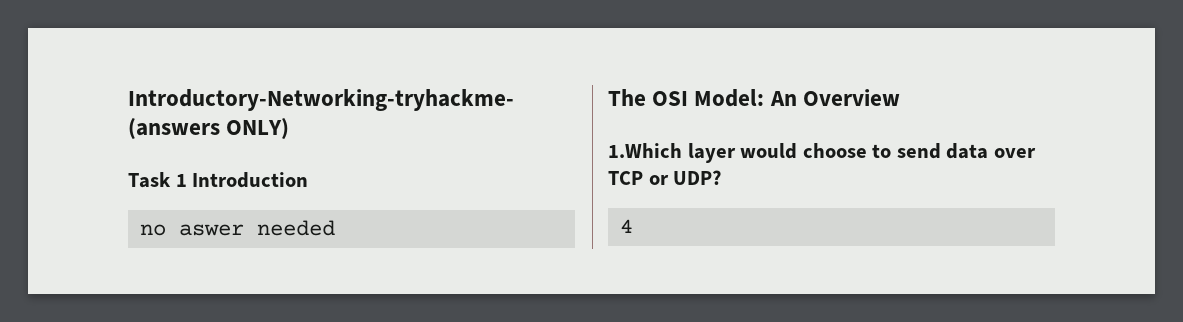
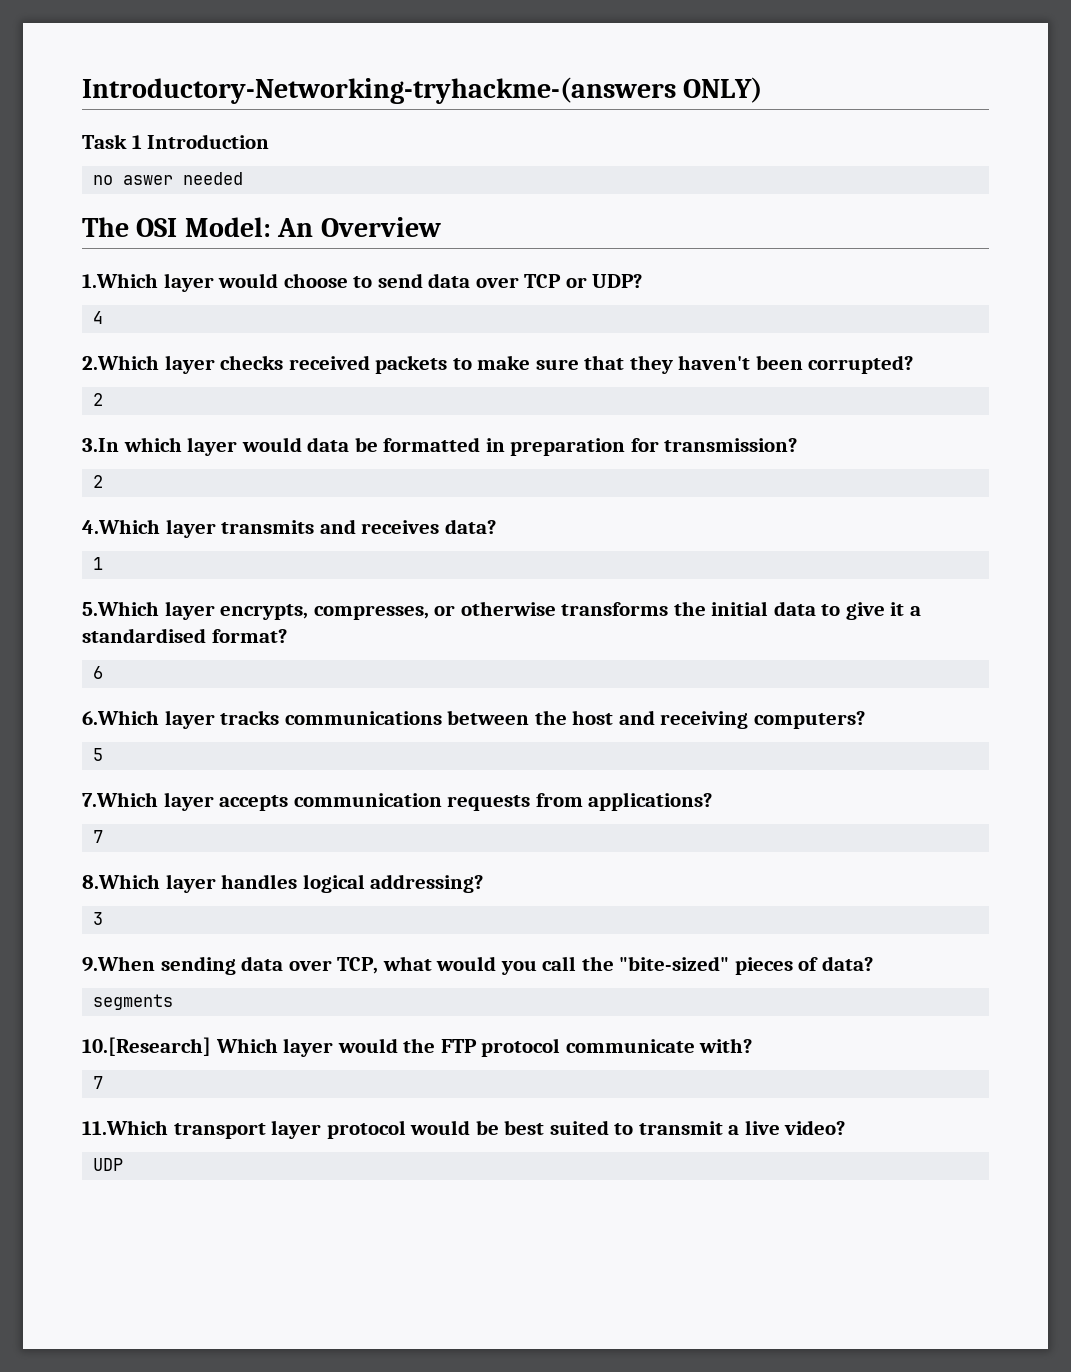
(633, 226) none -> [82,355,914,374] [92,393,103,406] [82,437,798,456] [92,475,103,488] [82,519,496,538] [92,557,103,570] [82,601,921,620] [82,628,287,643] [92,666,103,679] [82,710,865,729] [92,748,103,761] [82,792,713,811] [92,830,103,843] [82,874,484,893] [92,912,103,925] [82,956,873,975] [92,994,173,1010] [82,1037,753,1057] [92,1076,103,1089] [82,1120,846,1139] [92,1158,123,1171] // 2.Which layer checks received packets to make sure that they haven't been corrupted? // 2 // 3.In which layer would data be formatted in preparation for transmission? // 2 // 4.Which layer transmits and receives data? // 1 // 5.Which layer encrypts, compresses, or otherwise transforms the initial data to give it a standardised format? // 6 // 6.Which layer tracks communications between the host and receiving computers? // 5 // 7.Which layer accepts communication requests from applications? // 7 // 8.Which layer handles logical addressing? // 3 // 9.When sending data over TCP, what would you call the "bite-sized" pieces of data? // segments // 10.[Research] Which layer would the FTP protocol communicate with? // 7 // 11.Which transport layer protocol would be best suited to transmit a live video? // UDP

